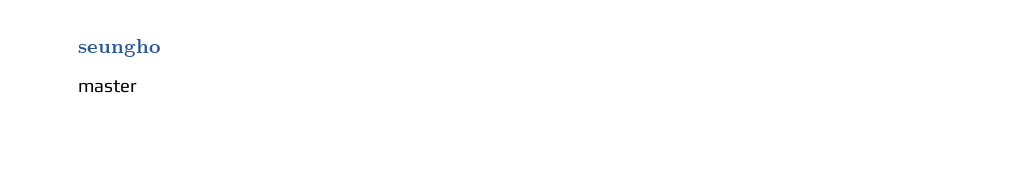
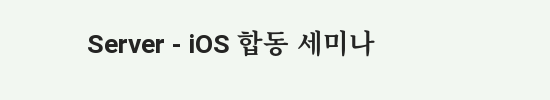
[78,39,161,57] [78,80,137,93] seungho // master -> [87,30,375,57] Server - iOS 합동 세미나

